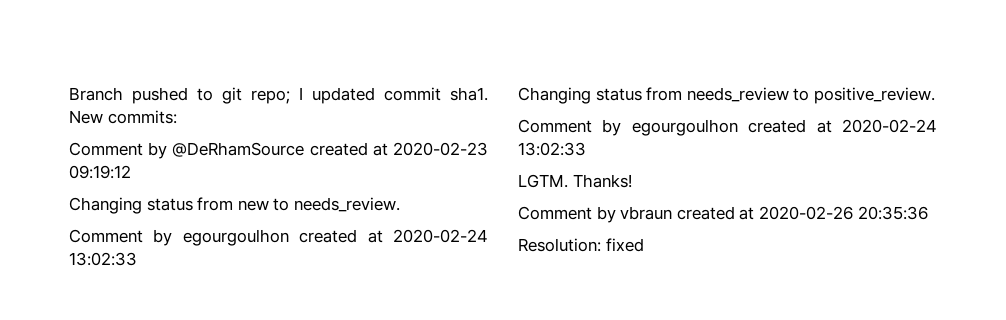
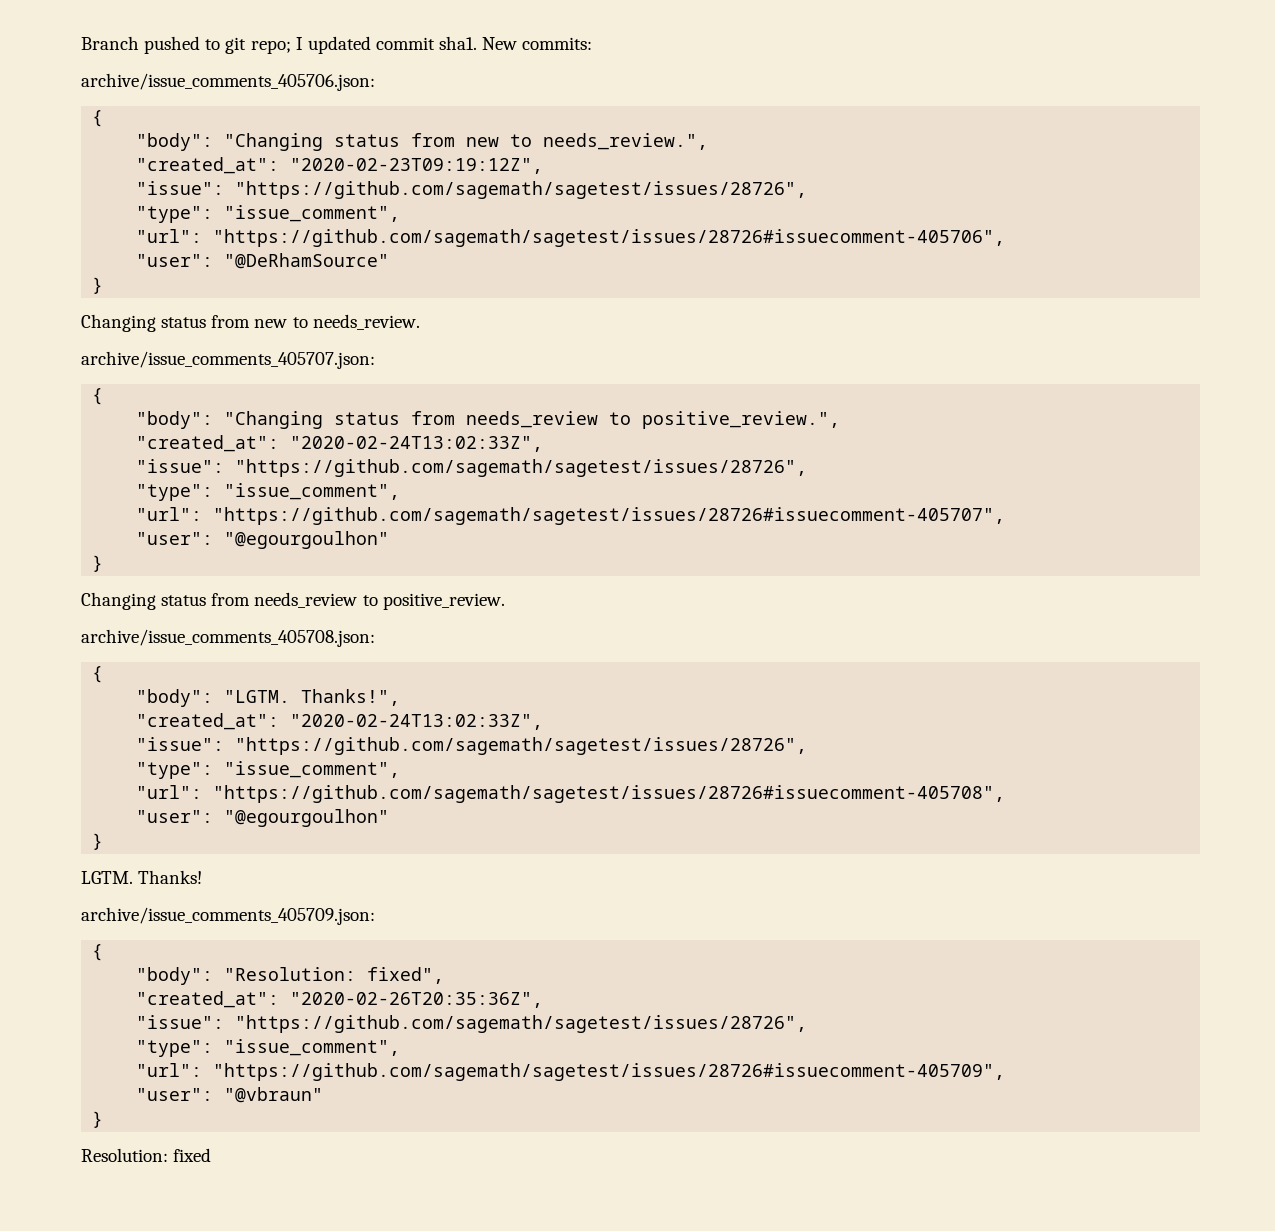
[69,142,488,159] [69,165,131,179] Comment by @DeRhamSource created at 2020-02-23 09:19:12 -> [81,73,375,91] [92,110,104,127] [136,133,709,151] [136,157,544,174] [136,181,808,199] [136,205,401,223] [136,229,1006,247] [136,253,390,269] [92,277,104,294] archive/issue_comments_405706.json: // { // "body": "Changing status from new to needs_review.", // "created_at": "2020-02-23T09:19:12Z", // "issue": "https://github.com/sagemath/sagetest/issues/28726", // "type": "issue_comment", // "url": "https://github.com/sagemath/sagetest/issues/28726#issuecomment-405706", // "user": "@DeRhamSource" // }
[69,229,488,246] [69,252,137,266] Comment by egourgoulhon created at 2020-02-24 13:02:33 -> [81,351,375,369] [92,388,104,405] [136,411,841,429] [136,435,544,452] [136,459,808,477] [136,483,401,501] [136,507,1006,525] [136,531,390,549] [92,555,104,572] archive/issue_comments_405707.json: // { // "body": "Changing status from needs_review to positive_review.", // "created_at": "2020-02-24T13:02:33Z", // "issue": "https://github.com/sagemath/sagetest/issues/28726", // "type": "issue_comment", // "url": "https://github.com/sagemath/sagetest/issues/28726#issuecomment-405707", // "user": "@egourgoulhon" // }
[518,119,937,136] [518,142,586,156] [518,174,632,188] [518,206,928,223] Comment by egourgoulhon created at 2020-02-24 13:02:33 // LGTM. Thanks! // Comment by vbraun created at 2020-02-26 20:35:36 -> [81,629,375,647] [92,666,104,683] [136,689,401,707] [136,713,544,730] [136,737,808,755] [136,761,401,779] [136,785,1006,803] [136,809,390,827] [92,833,104,850] [81,870,203,884] [81,907,375,925] [92,944,104,961] [136,967,445,985] [136,991,544,1008] [136,1015,808,1033] [136,1039,401,1057] [136,1063,1006,1081] [136,1087,324,1103] [92,1111,104,1128] archive/issue_comments_405708.json: // { // "body": "LGTM. Thanks!", // "created_at": "2020-02-24T13:02:33Z", // "issue": "https://github.com/sagemath/sagetest/issues/28726", // "type": "issue_comment", // "url": "https://github.com/sagemath/sagetest/issues/28726#issuecomment-405708", // "user": "@egourgoulhon" // } // LGTM. Thanks! // archive/issue_comments_405709.json: // { // "body": "Resolution: fixed", // "created_at": "2020-02-26T20:35:36Z", // "issue": "https://github.com/sagemath/sagetest/issues/28726", // "type": "issue_comment", // "url": "https://github.com/sagemath/sagetest/issues/28726#issuecomment-405709", // "user": "@vbraun" // }

